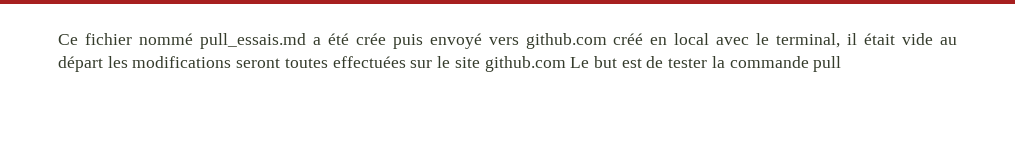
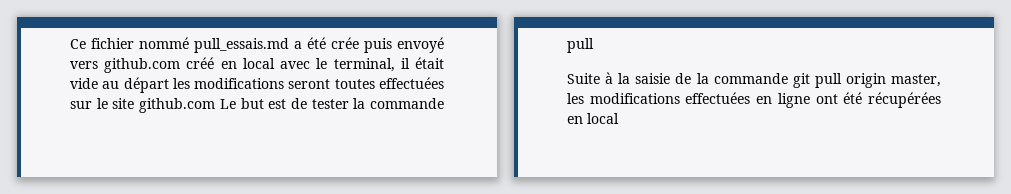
(842, 64) none -> [567,72,941,88] [567,92,941,108] [567,113,619,124] // Suite à la saisie de la commande git pull origin master, les modifications effectuées en ligne ont été récupérées en local

